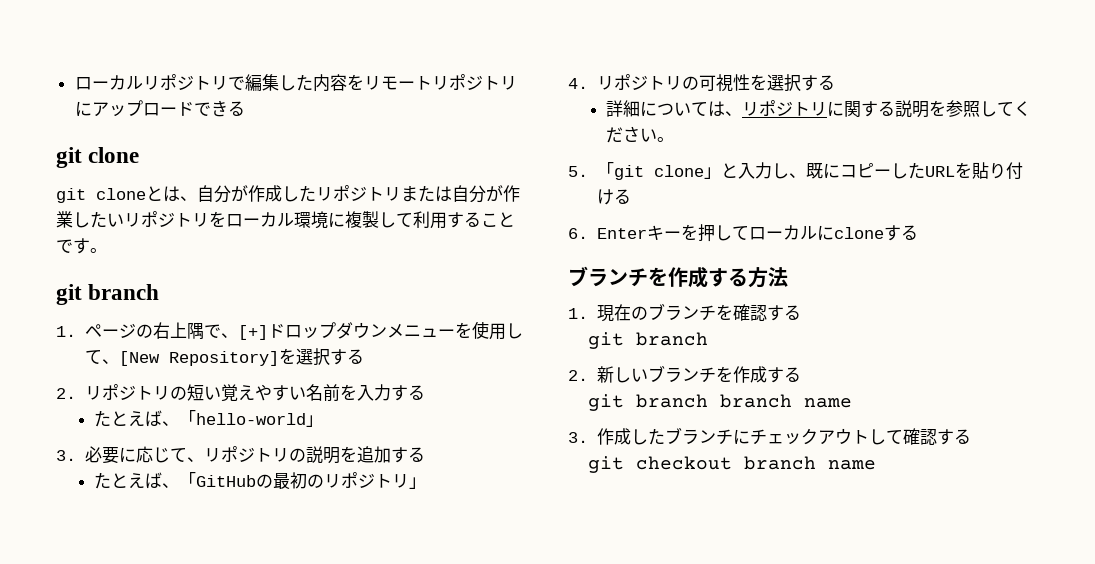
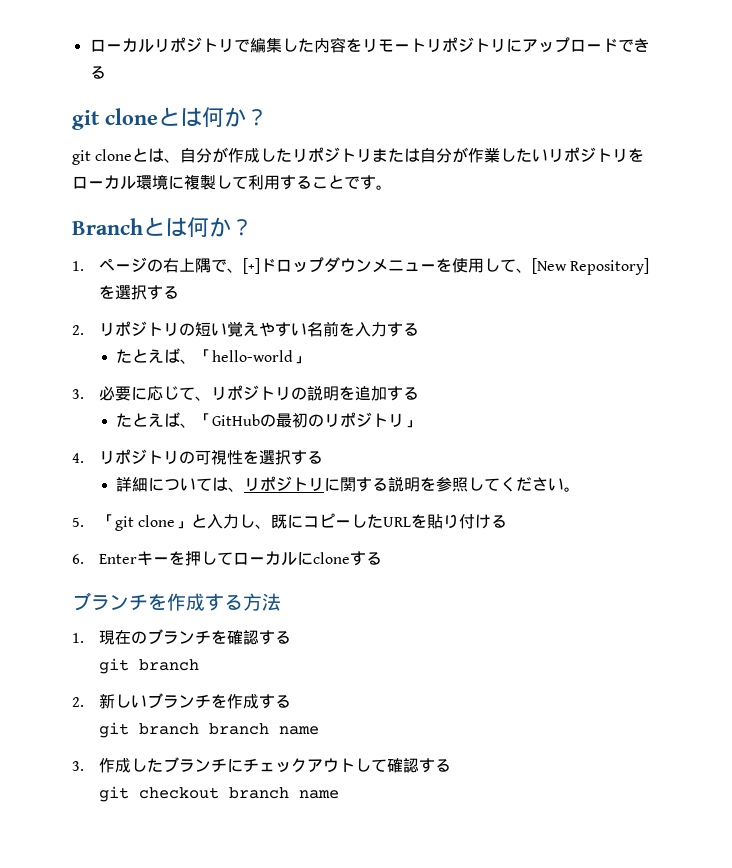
(140, 155) none -> [158,107,268,127] とは何か？
[56,284,160,305] git branch -> [72,217,253,237] Branchとは何か？

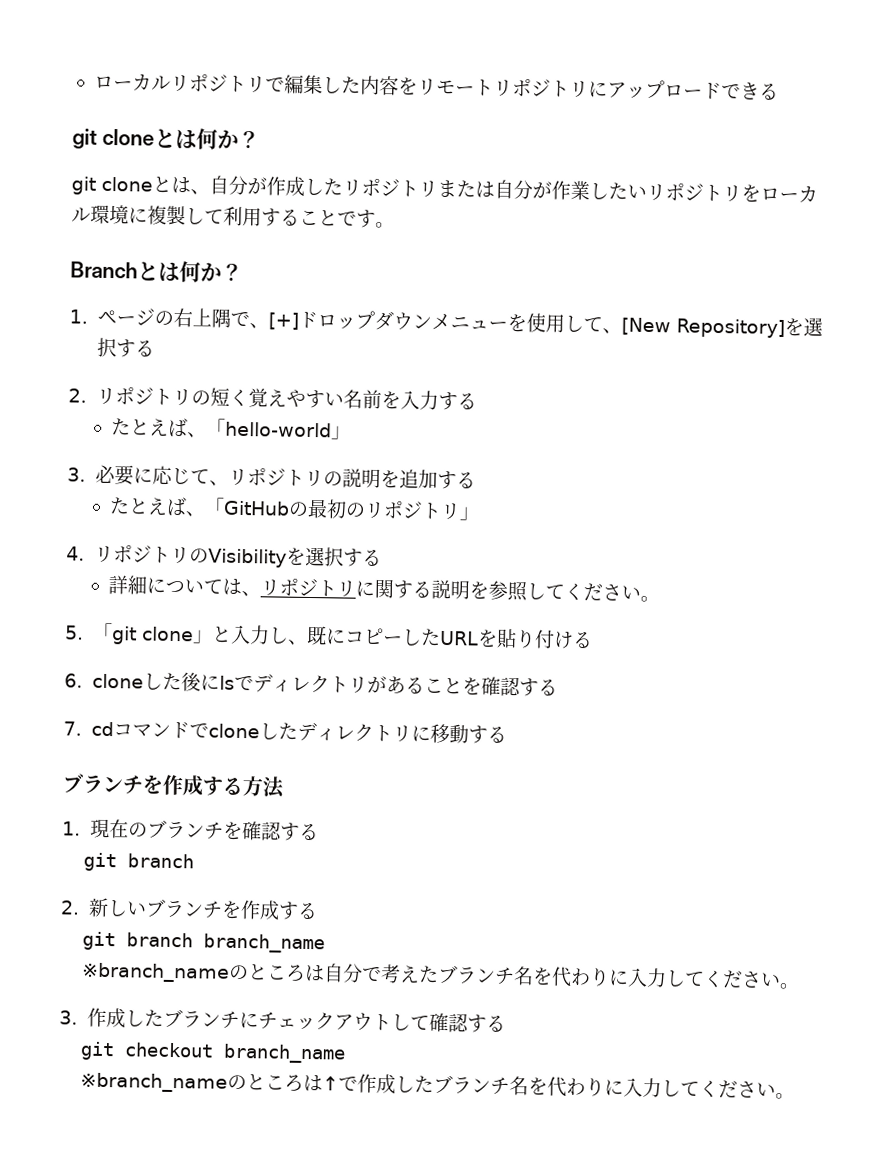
[210,323,227,336] い -> [228,388,249,407] く
[194,449,243,465] 可視性 -> [207,548,287,568] Visibility
[98,551,350,566] Enterキーを押してローカルにclone -> [91,672,558,697] [63,721,469,744] cloneした後にlsでディレクトリがあることを確認する // 7. cdコマンドでcloneしたディレクトリに移動
[208,723,319,735] branch name -> [202,933,325,954] [80,962,800,990] branch_name // ※branch_nameのところは自分で考えたブランチ名を代わりに入力してください。
[228,787,339,799] branch name -> [222,1043,346,1064] [79,1072,795,1100] branch_name // ※branch_nameのところは↑で作成したブランチ名を代わりに入力してください。

